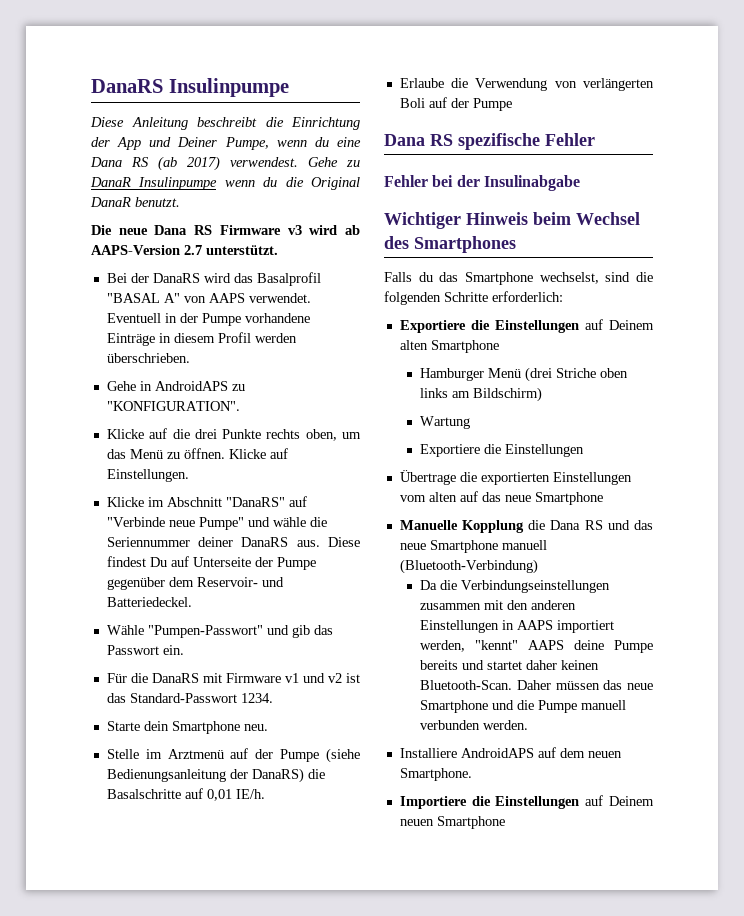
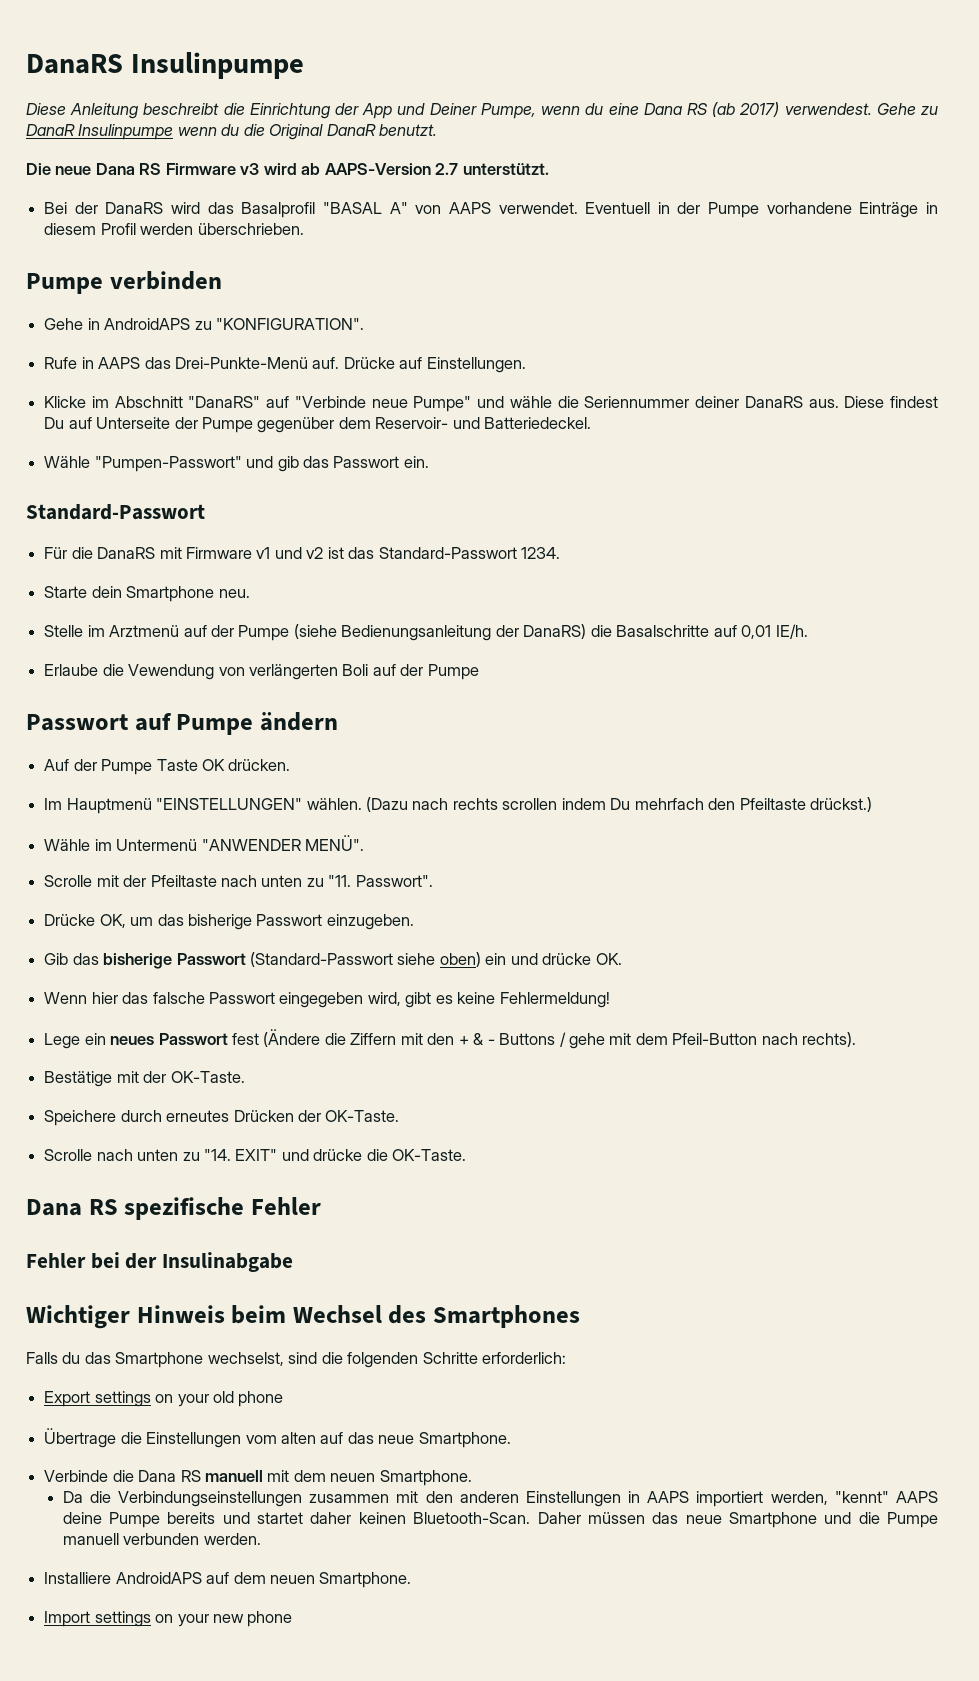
(190, 358) none -> [26,271,222,294] // Pumpe verbinden
[106,428,361,441] [106,448,266,459] Klicke auf die drei Punkte rechts oben, um das Menü zu öffnen. Klicke -> [44,357,395,369] Rufe in AAPS das Drei-Punkte-Menü auf. Drücke
(184, 650) none -> [26,504,205,520] // Standard-Passwort
[475,78,548,91] Verwendung -> [128,664,215,680] Vewendung
(512, 104) none -> [26,712,338,735] [44,759,291,775] [44,797,873,814] [44,835,364,851] [44,875,433,887] [44,914,414,930] [44,952,622,969] [44,992,610,1008] [44,1029,857,1049] [44,1071,245,1087] [44,1110,400,1126] [44,1149,467,1161] // Passwort auf Pumpe ändern // Auf der Pumpe Taste OK drücken. // Im Hauptmenü "EINSTELLUNGEN" wählen. (Dazu nach rechts scrollen indem Du mehrfach den Pfeiltaste drückst.) // Wähle im Untermenü "ANWENDER MENÜ". // Scrolle mit der Pfeiltaste nach unten zu "11. Passwort". // Drücke OK, um das bisherige Passwort einzugeben. // Gib das bisherige Passwort (Standard-Passwort siehe oben) ein und drücke OK. // Wenn hier das falsche Passwort eingegeben wird, gibt es keine Fehlermeldung! // Lege ein neues Passwort fest (Ändere die Ziffern mit den + & - Buttons / gehe mit dem Pfeil-Button nach rechts). // Bestätige mit der OK-Taste. // Speichere durch erneutes Drücken der OK-Taste. // Scrolle nach unten zu "14. EXIT" und drücke die OK-Taste.
[399,319,654,333] [399,340,499,353] [420,367,629,382] [420,387,543,402] [420,416,471,429] [420,444,585,457] Exportiere die Einstellungen auf Deinem alten Smartphone // Hamburger Menü (drei Striche oben links am Bildschirm) // Wartung // Exportiere die Einstellungen -> [44,1391,284,1407] Export settings on your old phone
[480,472,550,485] exportierten -> (142, 1438) none
[534,492,603,505] [399,520,653,533] [399,540,547,553] [399,559,538,574] Smartphone // Manuelle Kopplung die Dana RS und das neue Smartphone manuell (Bluetooth-Verbindung) -> [418,1432,511,1448] [44,1470,472,1486] Smartphone. // Verbinde die Dana RS manuell mit dem neuen Smartphone.
[399,795,654,809] [399,816,505,829] Importiere die Einstellungen auf Deinem neuen Smartphone -> [44,1611,293,1627] Import settings on your new phone

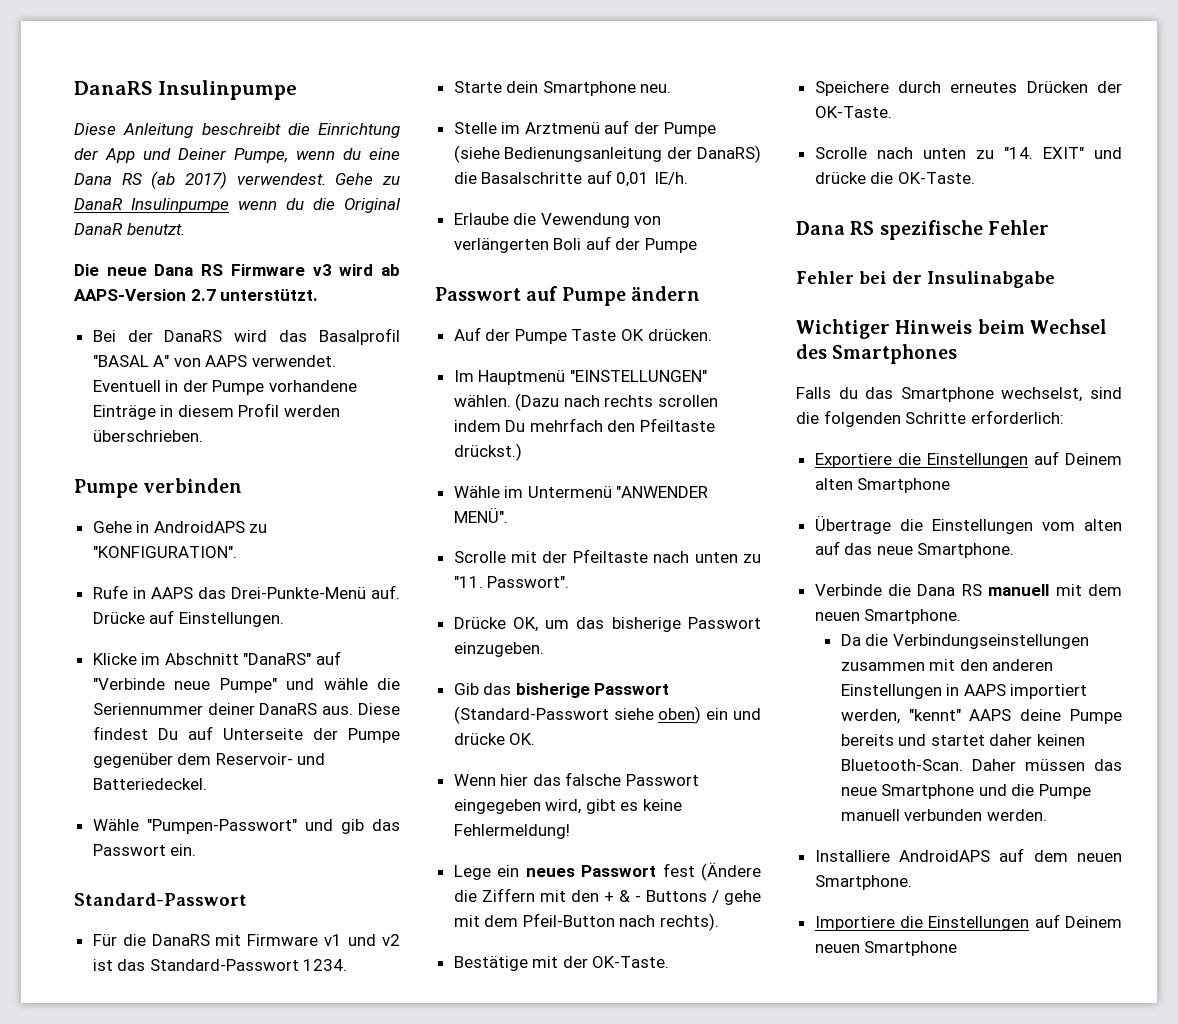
[44,1391,284,1407] Export settings on your old phone -> [814,451,1122,468] [814,478,951,493] Exportiere die Einstellungen auf Deinem alten Smartphone
[44,1611,293,1627] Import settings on your new phone -> [814,914,1122,931] [814,941,958,956] Importiere die Einstellungen auf Deinem neuen Smartphone

